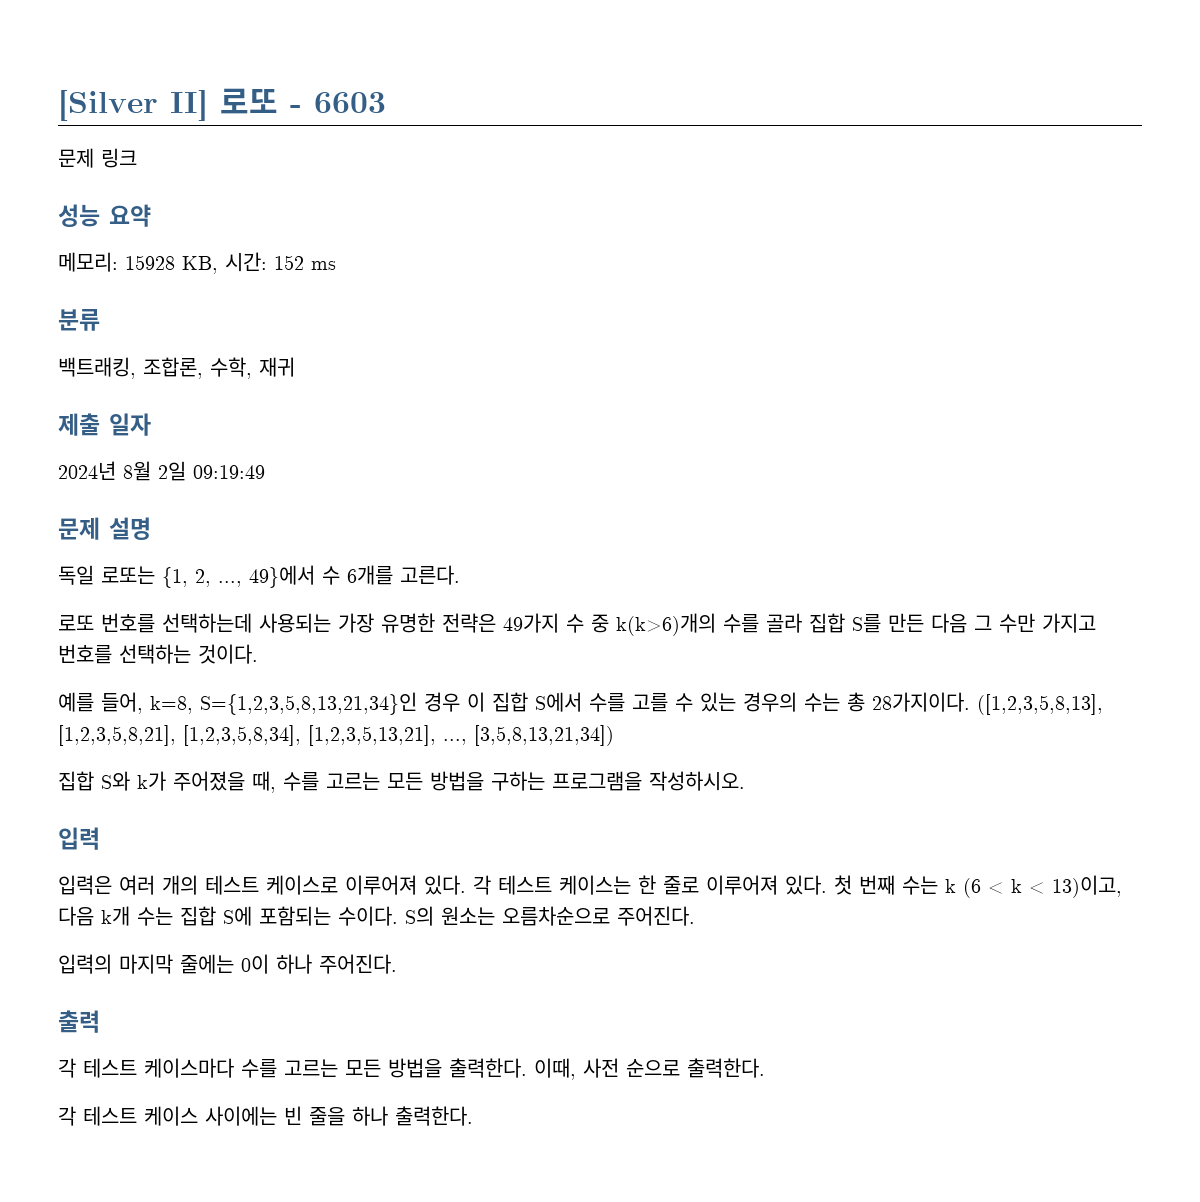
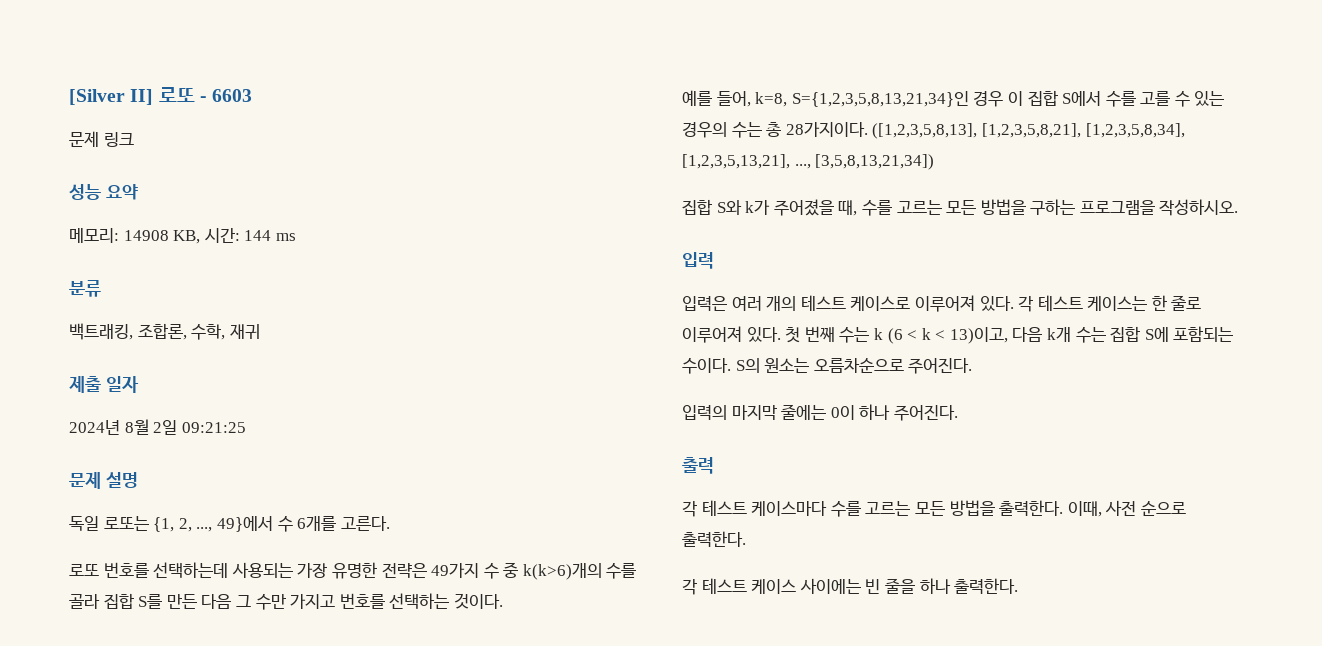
[125,255,175,270] 15928 -> [123,230,169,241] 14908
[274,255,304,270] 152 -> [244,230,272,241] 144
[193,465,265,479] 09:19:49 -> [181,422,246,433] 09:21:25

